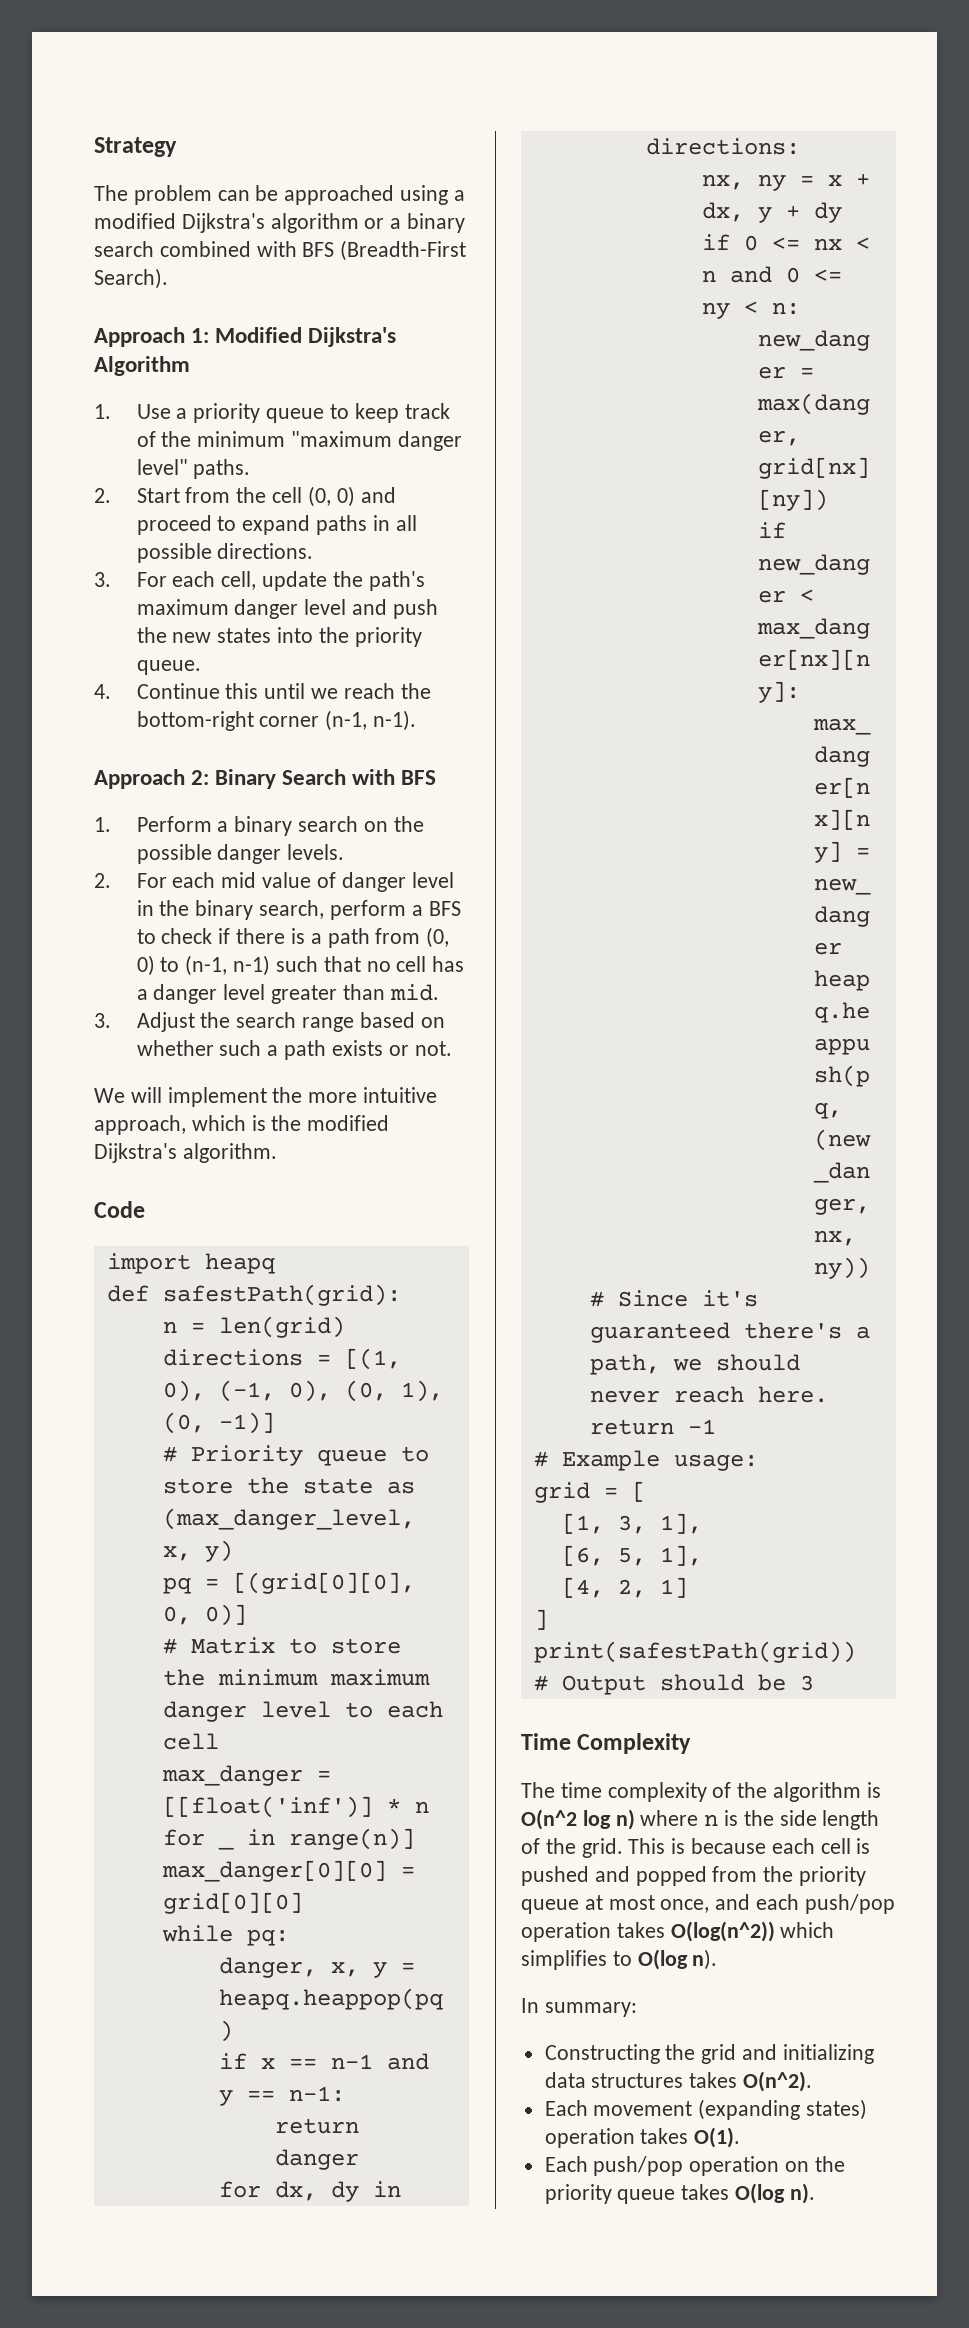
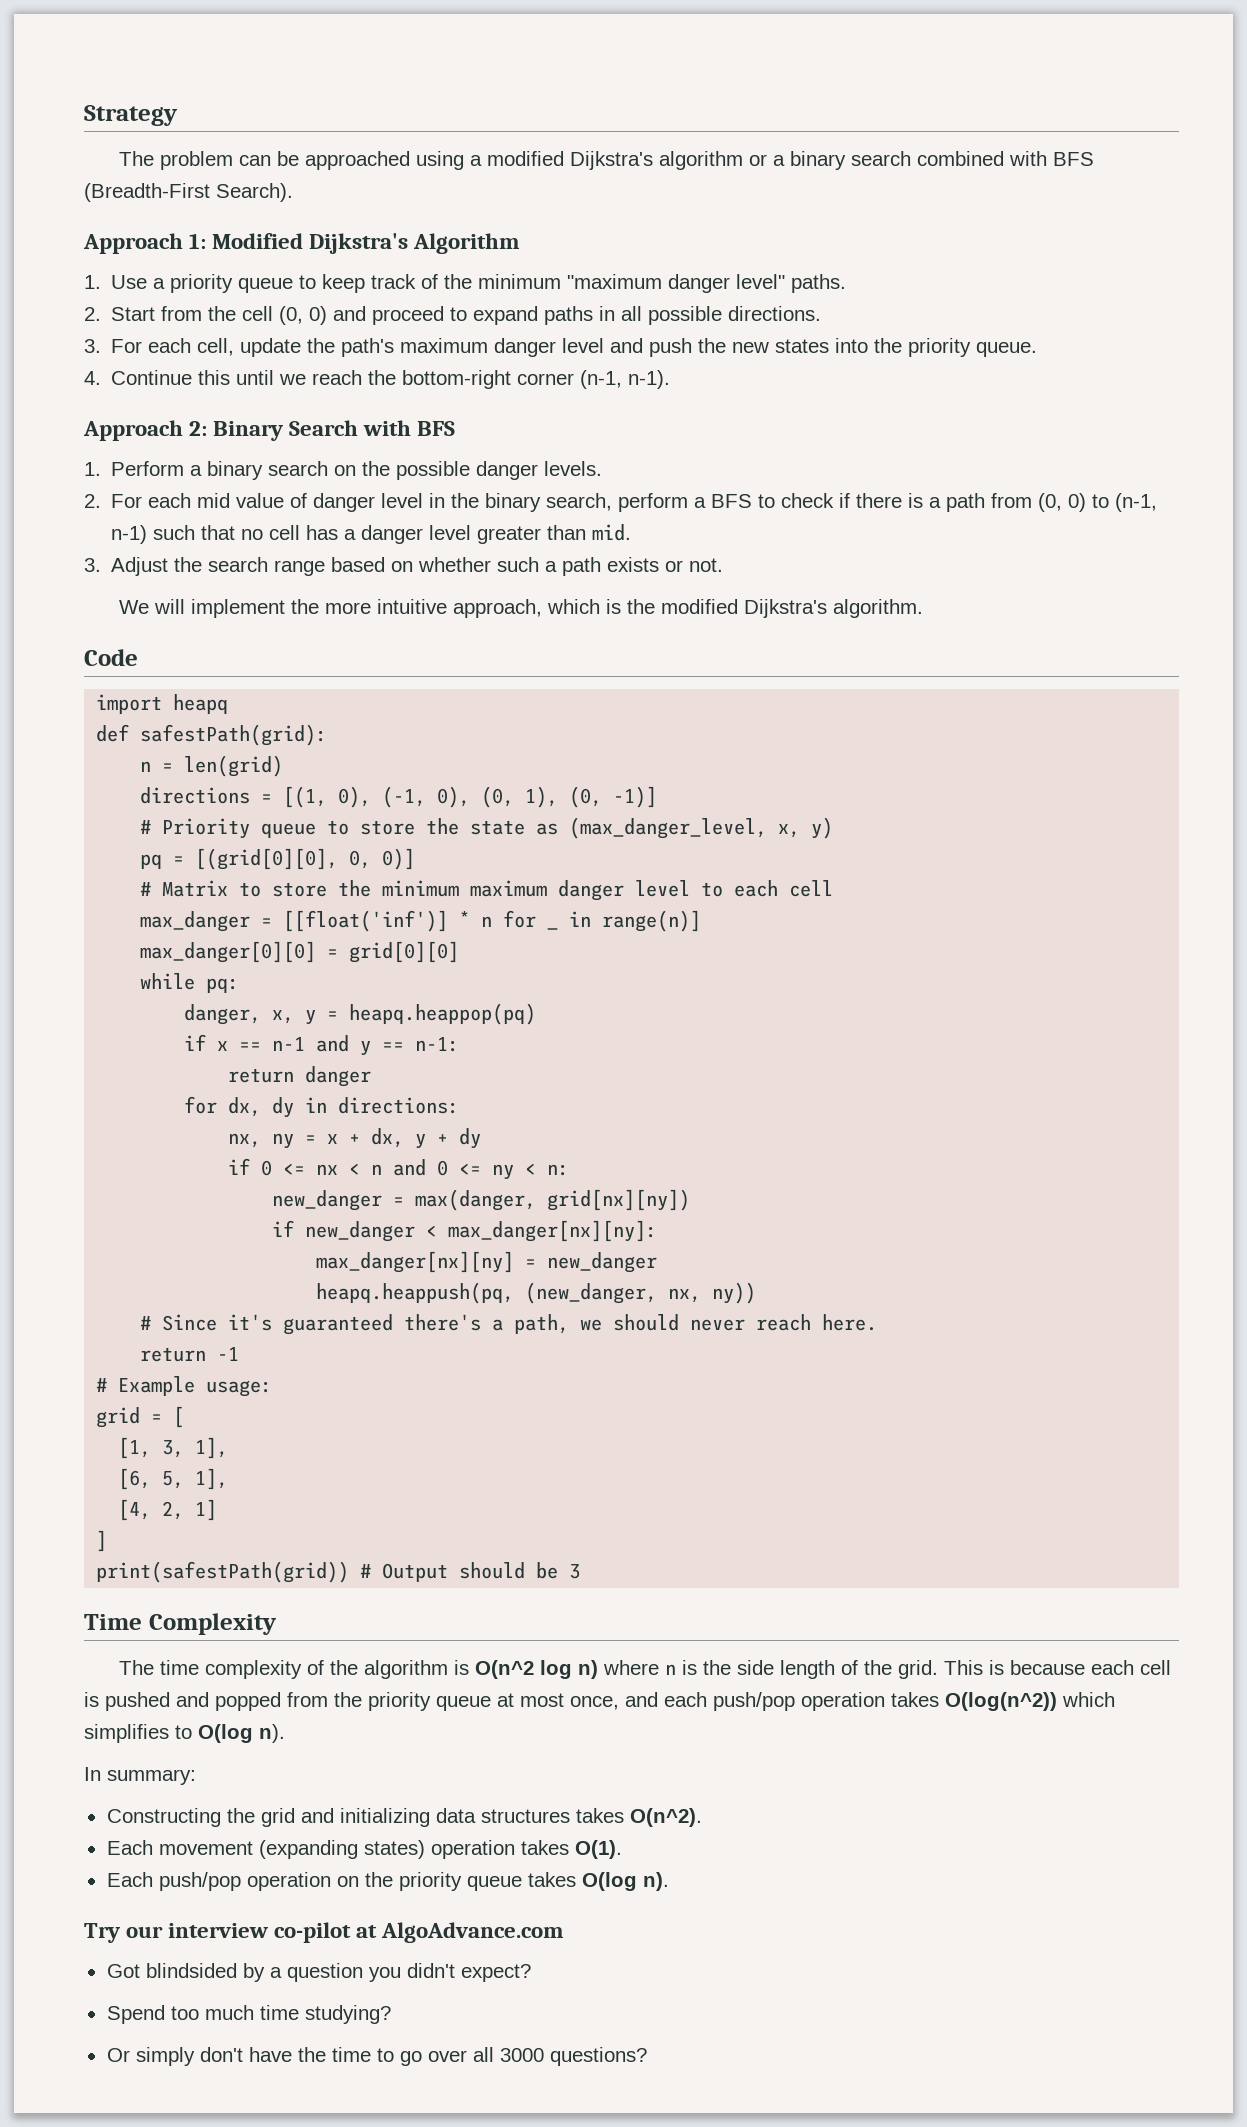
(815, 2193) none -> [84,1922,565,1943] [106,1963,531,1982] [106,2005,391,2024] [106,2047,647,2066] // Try our interview co-pilot at AlgoAdvance.com // Got blindsided by a question you didn't expect? // Spend too much time studying? // Or simply don't have the time to go over all 3000 questions?

